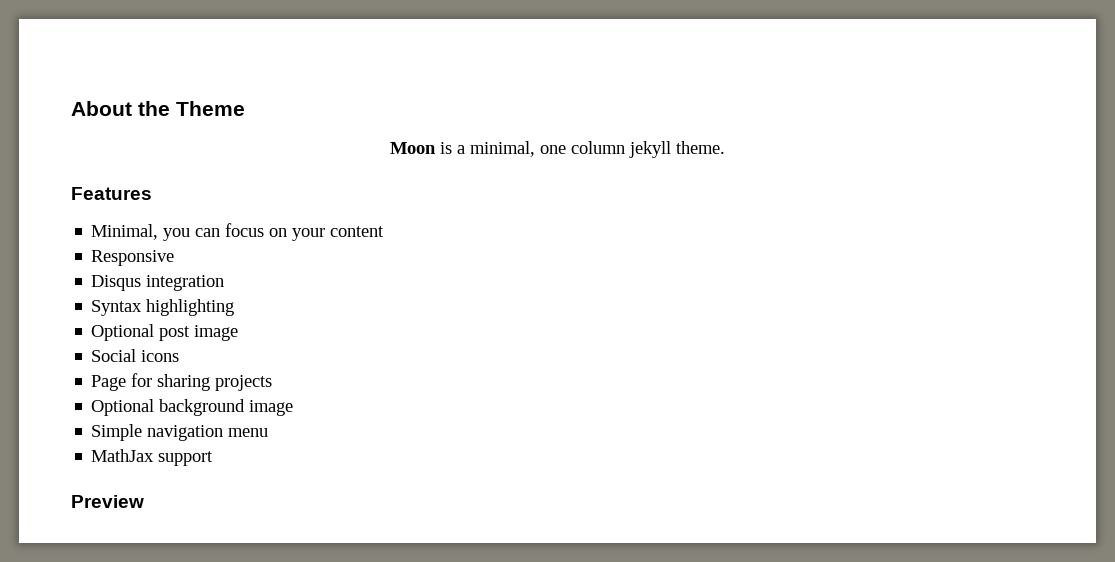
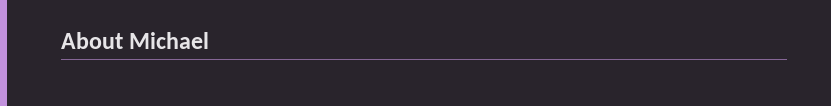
[138,101,245,116] [390,141,725,158] [71,187,152,200] [91,223,385,241] [91,250,175,266] [91,275,225,291] [91,299,235,316] [91,324,239,341] [91,349,180,362] [91,373,273,391] [91,399,294,416] [91,424,269,441] [91,449,214,466] [71,495,144,508] the Theme // Moon is a minimal, one column jekyll theme. // Features // Minimal, you can focus on your content // Responsive // Disqus integration // Syntax highlighting // Optional post image // Social icons // Page for sharing projects // Optional background image // Simple navigation menu // MathJax support // Preview -> [129,32,210,49] Michael

